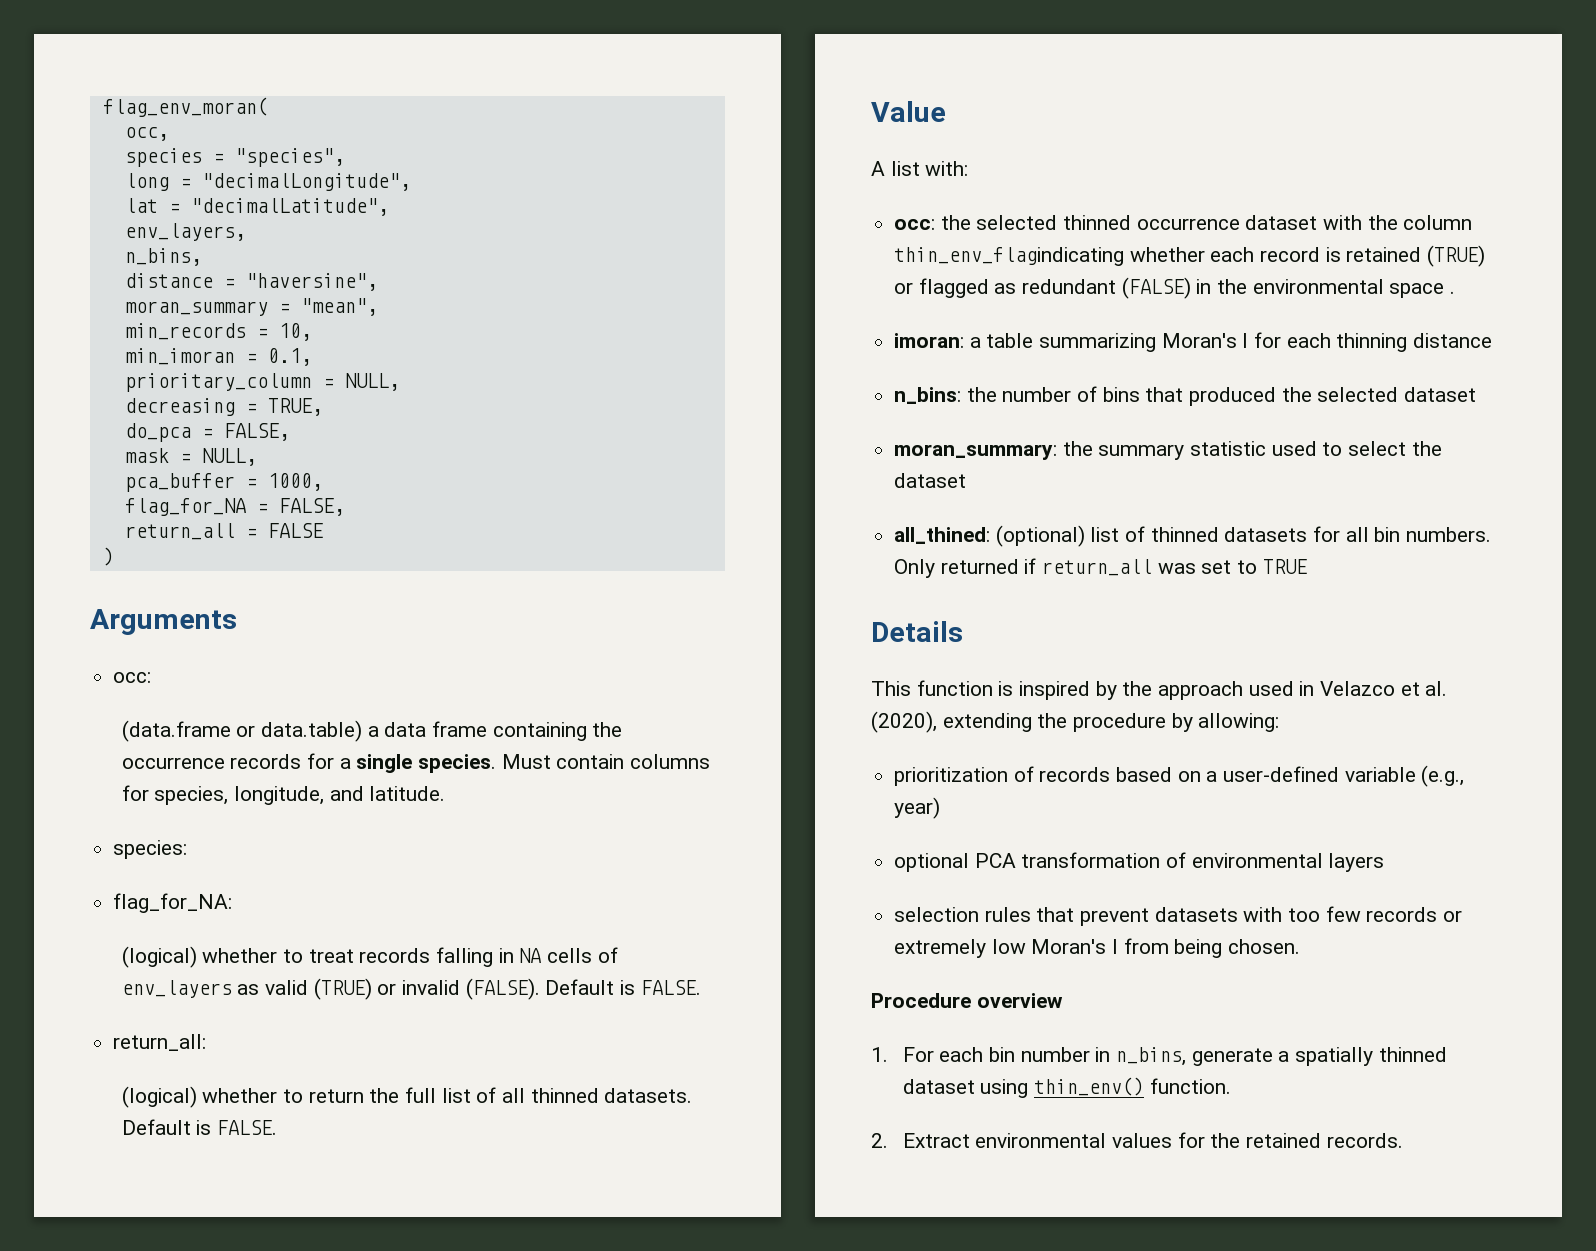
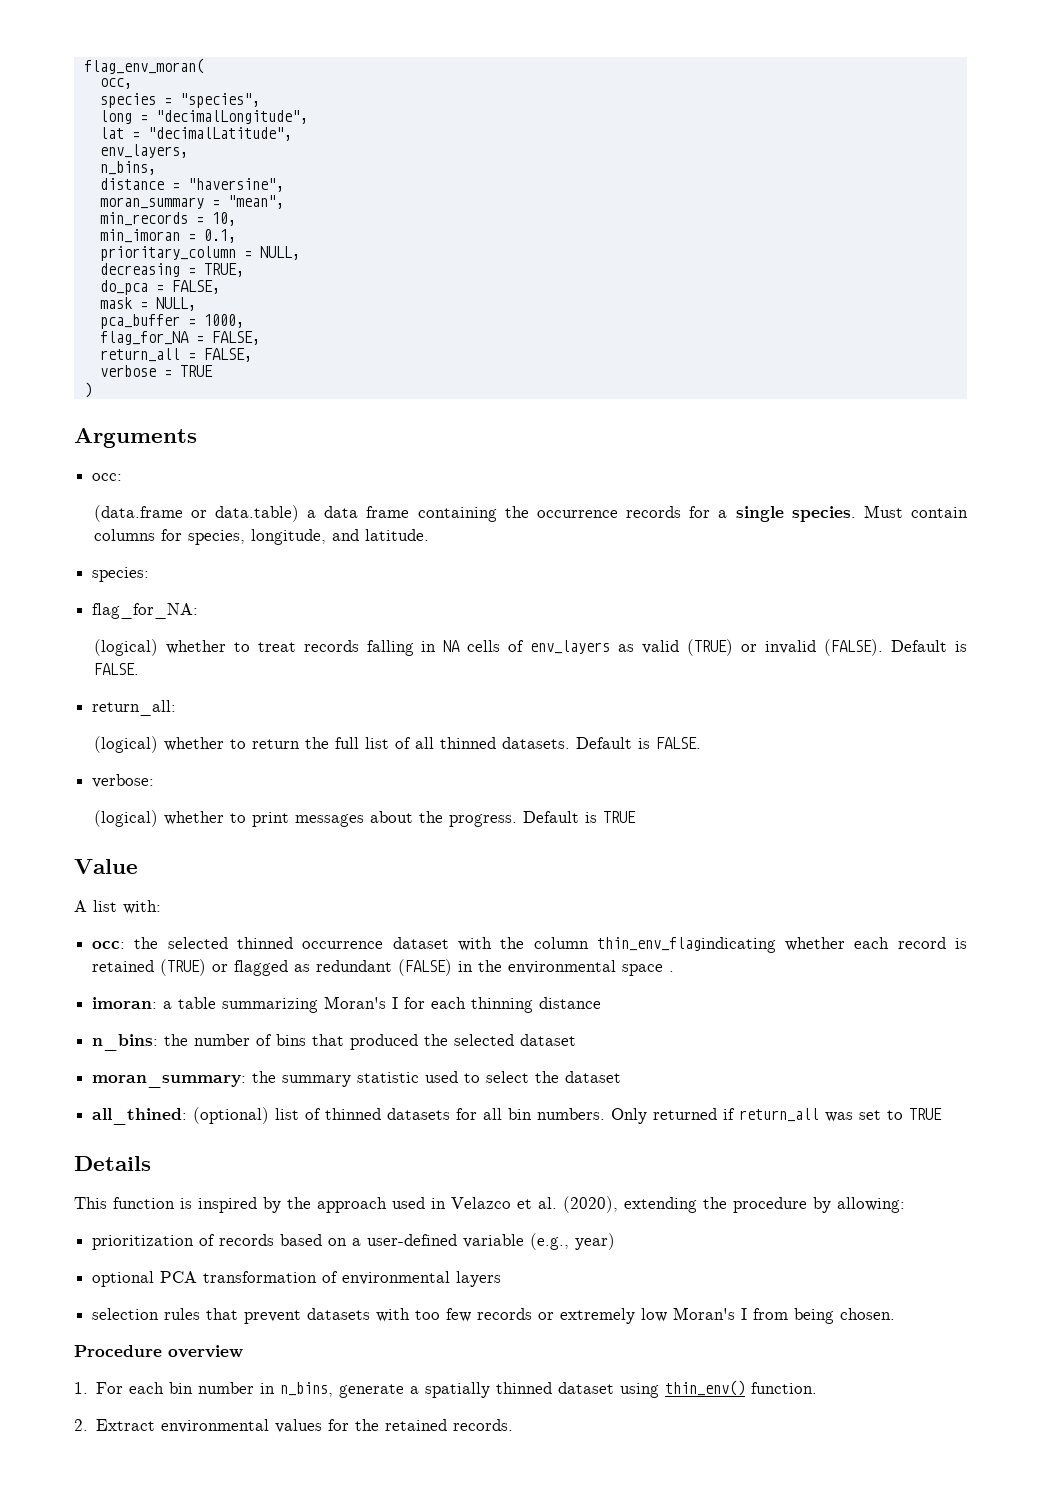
[267,523,323,538] FALSE -> [203,348,252,362] [99,365,213,377] FALSE, // verbose = TRUE
(277, 1127) none -> [92,774,155,788] [93,810,636,827] // verbose: // (logical) whether to print messages about the progress. Default is TRUE

